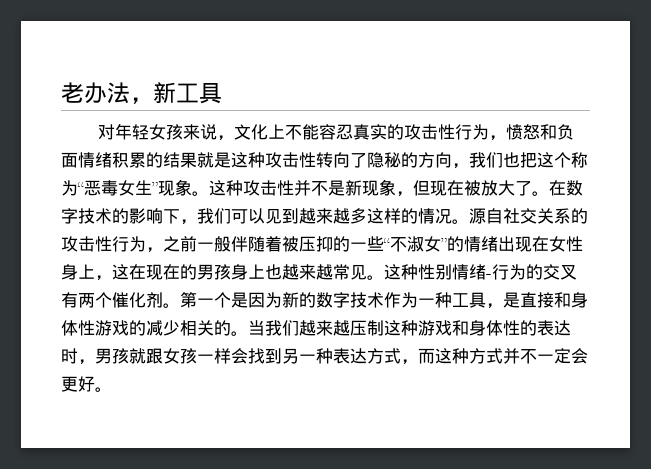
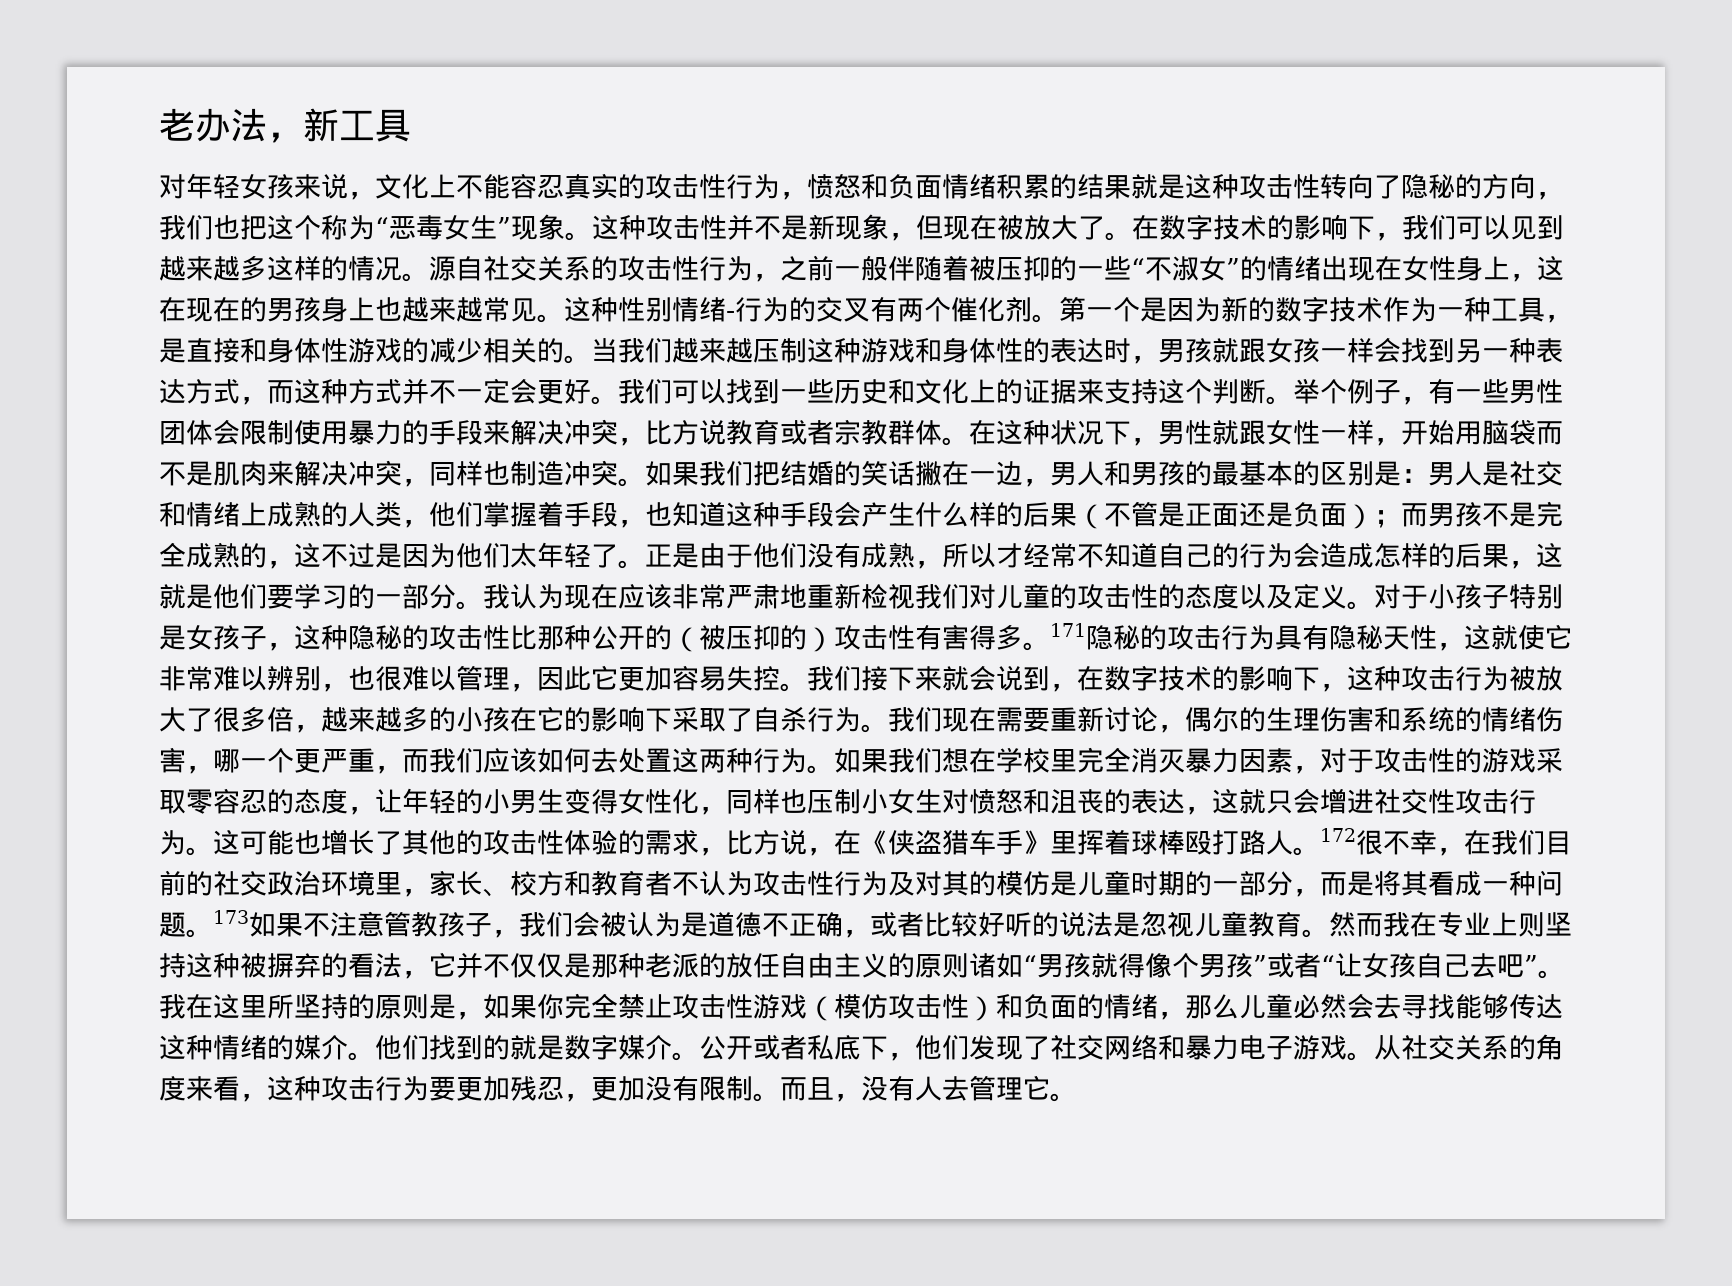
(112, 389) none -> [618,379,1563,405] [159,419,1563,446] [159,460,1563,487] [159,501,1563,529] [159,542,1563,569] [159,583,1563,610] [159,624,1050,652] [1050,623,1572,651] [159,665,1563,692] [159,706,1563,733] [159,747,1563,774] [159,788,1536,815] [159,829,1320,856] [1320,828,1572,856] [159,870,1563,897] [159,912,213,938] [213,910,1572,938] [159,952,1565,979] [159,993,1563,1021] [159,1034,1563,1061] [159,1075,1077,1102] 我们可以找到一些历史和文化上的证据来支持这个判断。举个例子，有一些男性团体会限制使用暴力的手段来解决冲突，比方说教育或者宗教群体。在这种状况下，男性就跟女性一样，开始用脑袋而不是肌肉来解决冲突，同样也制造冲突。如果我们把结婚的笑话撇在一边，男人和男孩的最基本的区别是：男人是社交和情绪上成熟的人类，他们掌握着手段，也知道这种手段会产生什么样的后果（不管是正面还是负面）；而男孩不是完全成熟的，这不过是因为他们太年轻了。正是由于他们没有成熟，所以才经常不知道自己的行为会造成怎样的后果，这就是他们要学习的一部分。我认为现在应该非常严肃地重新检视我们对儿童的攻击性的态度以及定义。对于小孩子特别是女孩子，这种隐秘的攻击性比那种公开的（被压抑的）攻击性有害得多。171隐秘的攻击行为具有隐秘天性，这就使它非常难以辨别，也很难以管理，因此它更加容易失控。我们接下来就会说到，在数字技术的影响下，这种攻击行为被放大了很多倍，越来越多的小孩在它的影响下采取了自杀行为。我们现在需要重新讨论，偶尔的生理伤害和系统的情绪伤害，哪一个更严重，而我们应该如何去处置这两种行为。如果我们想在学校里完全消灭暴力因素，对于攻击性的游戏采取零容忍的态度，让年轻的小男生变得女性化，同样也压制小女生对愤怒和沮丧的表达，这就只会增进社交性攻击行为。这可能也增长了其他的攻击性体验的需求，比方说，在《侠盗猎车手》里挥着球棒殴打路人。172很不幸，在我们目前的社交政治环境里，家长、校方和教育者不认为攻击性行为及对其的模仿是儿童时期的一部分，而是将其看成一种问题。173如果不注意管教孩子，我们会被认为是道德不正确，或者比较好听的说法是忽视儿童教育。然而我在专业上则坚持这种被摒弃的看法，它并不仅仅是那种老派的放任自由主义的原则诸如“男孩就得像个男孩”或者“让女孩自己去吧”。我在这里所坚持的原则是，如果你完全禁止攻击性游戏（模仿攻击性）和负面的情绪，那么儿童必然会去寻找能够传达这种情绪的媒介。他们找到的就是数字媒介。公开或者私底下，他们发现了社交网络和暴力电子游戏。从社交关系的角度来看，这种攻击行为要更加残忍，更加没有限制。而且，没有人去管理它。

